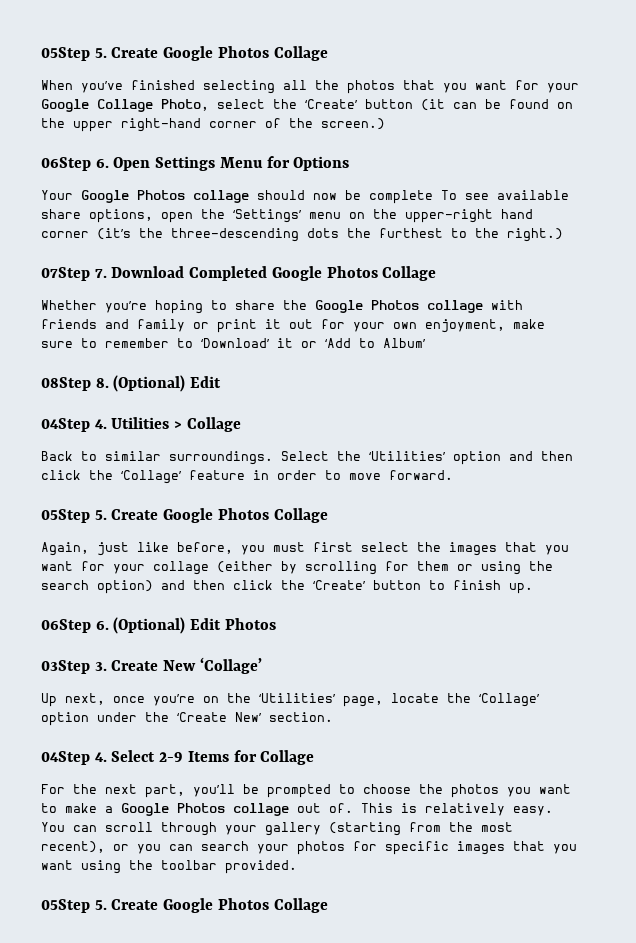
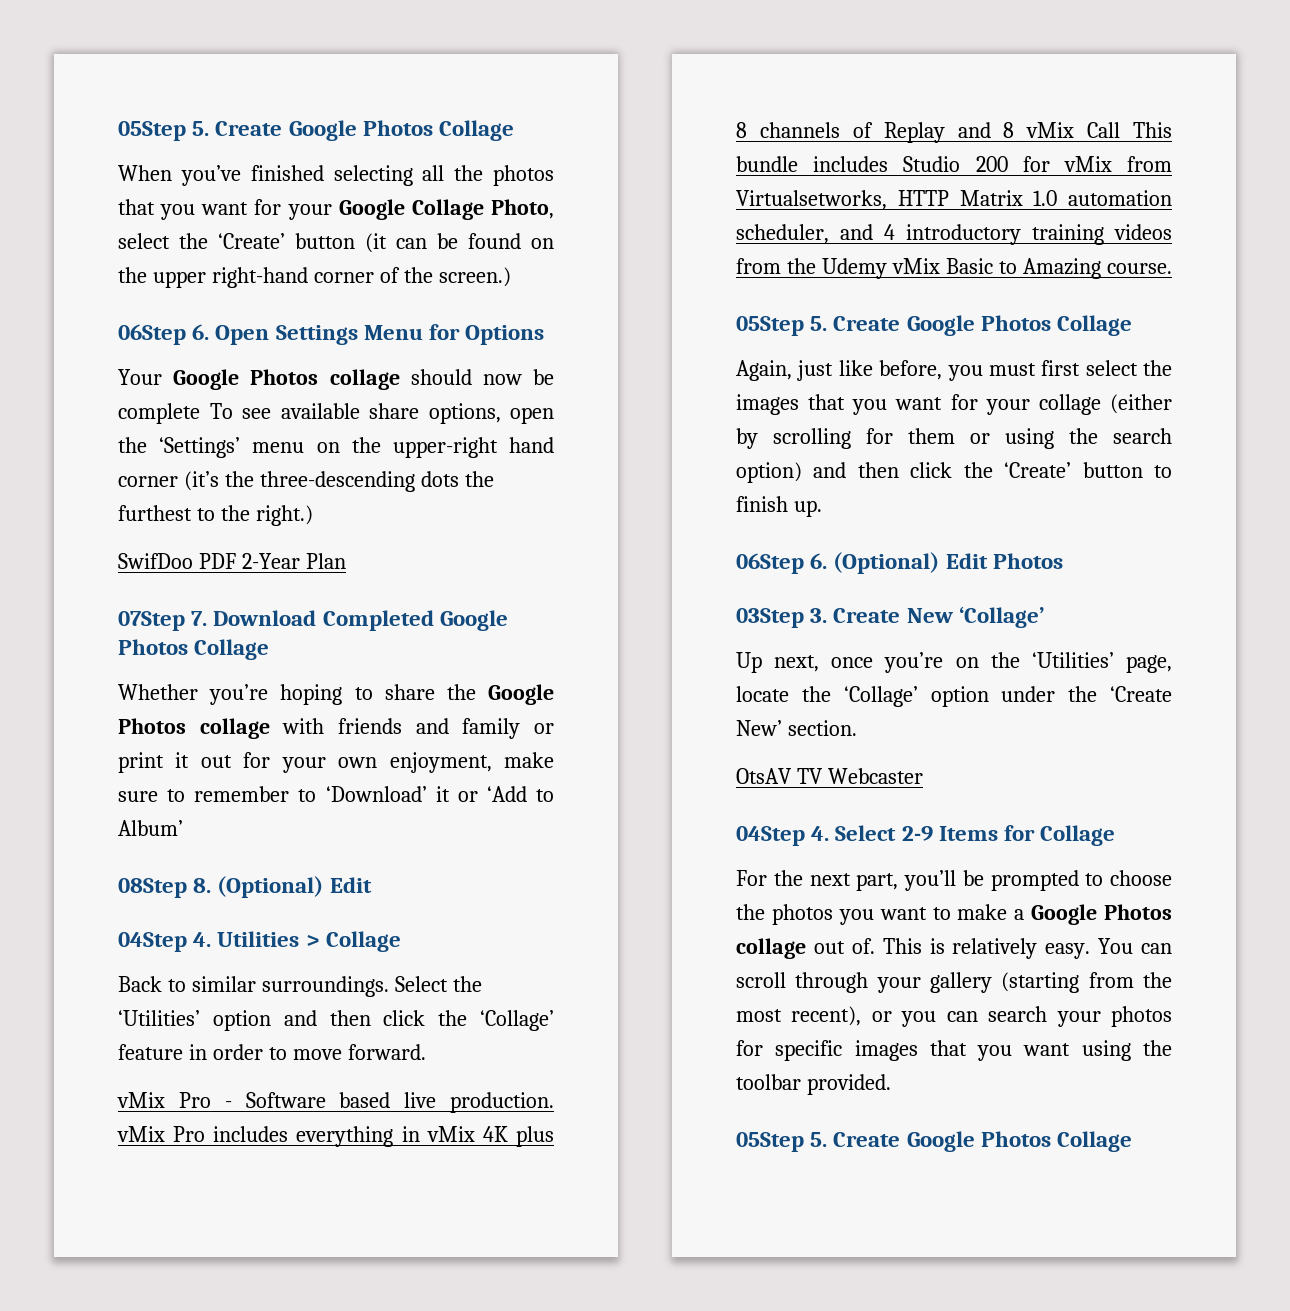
(563, 235) none -> [118,553,346,569] // SwifDoo PDF 2-Year Plan
(453, 475) none -> [117,1092,554,1113] [117,1126,555,1147] [736,122,1172,143] [736,156,1172,172] [736,190,1172,210] [736,224,1172,245] [736,258,1172,279] // vMix Pro - Software based live production. vMix Pro includes everything in vMix 4K plus 8 channels of Replay and 8 vMix Call This bundle includes Studio 200 for vMix from Virtualsetworks, HTTP Matrix 1.0 automation scheduler, and 4 introductory training videos from the Udemy vMix Basic to Amazing course.
(333, 717) none -> [736,768,923,784] // OtsAV TV Webcaster

